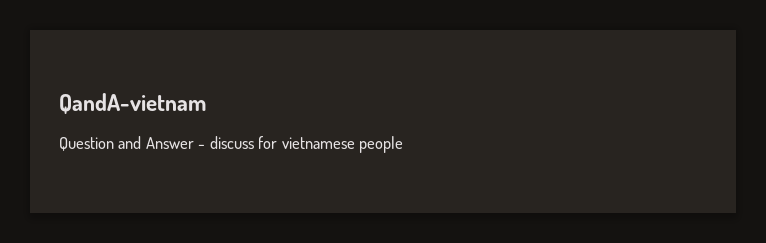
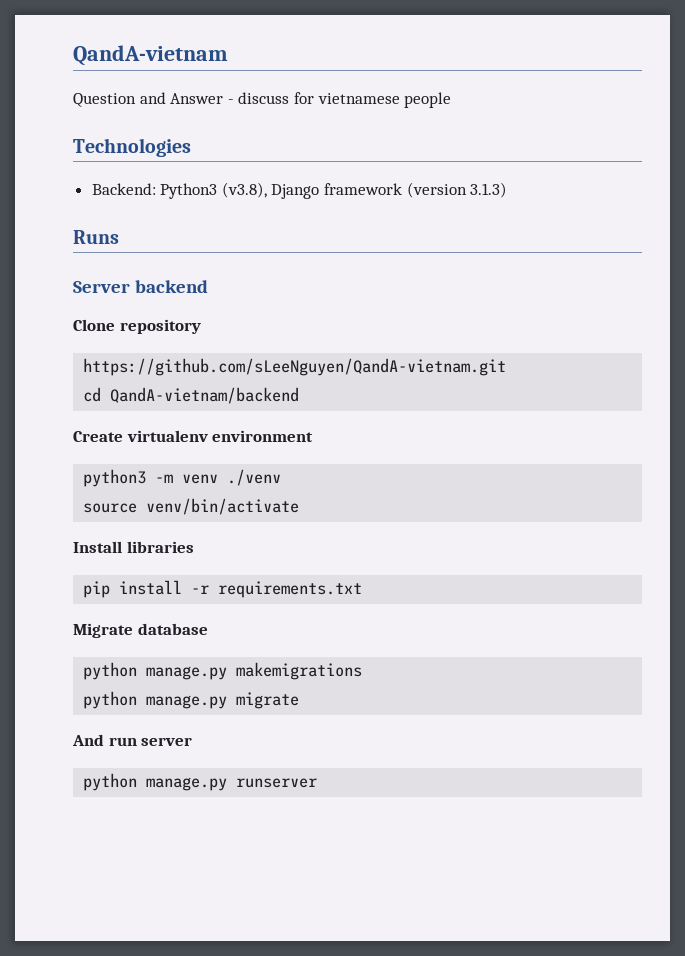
(404, 144) none -> [73,138,191,157] [91,182,508,199] [73,230,119,244] [73,280,208,293] [73,319,201,334] [83,358,507,376] [83,387,300,404] [73,430,314,442] [83,469,282,487] [83,498,300,515] [73,541,194,553] [83,580,363,598] [73,623,208,638] [83,662,363,680] [83,691,300,709] [72,734,193,746] [83,773,318,791] // Technologies // Backend: Python3 (v3.8), Django framework (version 3.1.3) // Runs // Server backend // Clone repository // https://github.com/sLeeNguyen/QandA-vietnam.git // cd QandA-vietnam/backend // Create virtualenv environment // python3 -m venv ./venv // source venv/bin/activate // Install libraries // pip install -r requirements.txt // Migrate database // python manage.py makemigrations // python manage.py migrate // And run server // python manage.py runserver

